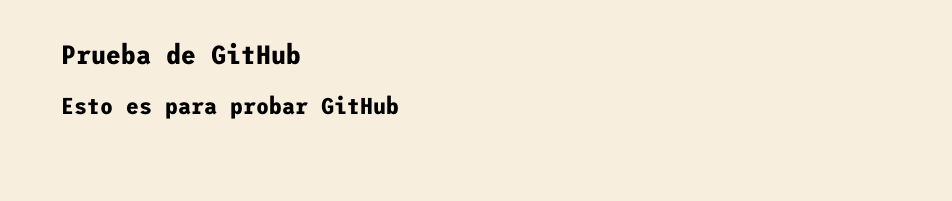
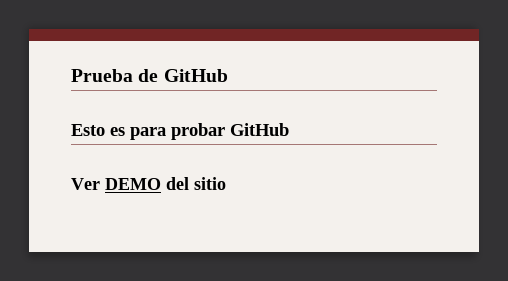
(399, 105) none -> [71,177,226,190] // Ver DEMO del sitio

